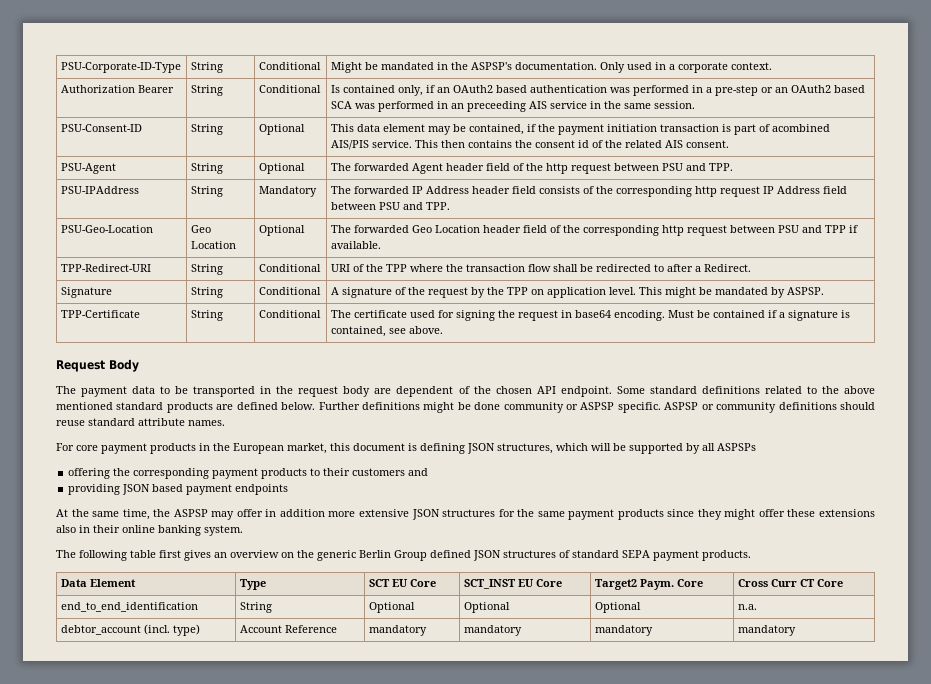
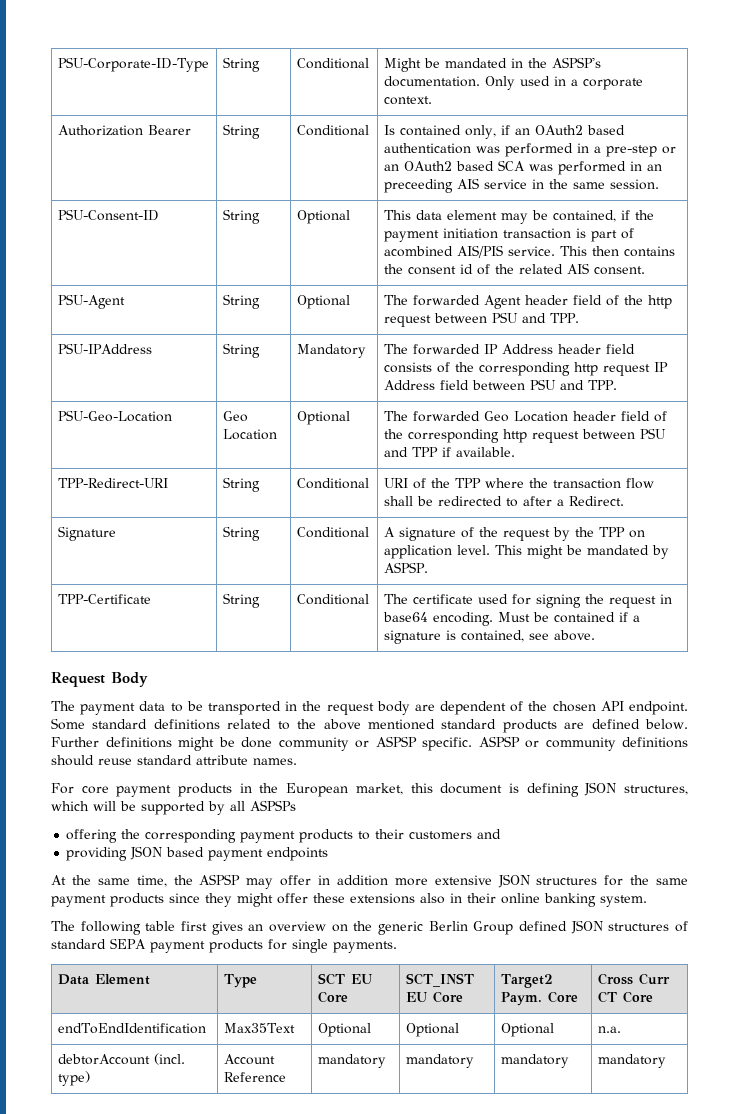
[702,550,751,561] products. -> [208,939,397,953] products for single payments.
[60,602,198,612] [239,602,272,613] end_to_end_identification | String -> [57,1023,206,1034] [223,1023,295,1033] endToEndIdentification | Max35Text
[60,625,141,635] debtor_account -> [57,1054,150,1065] debtorAccount

